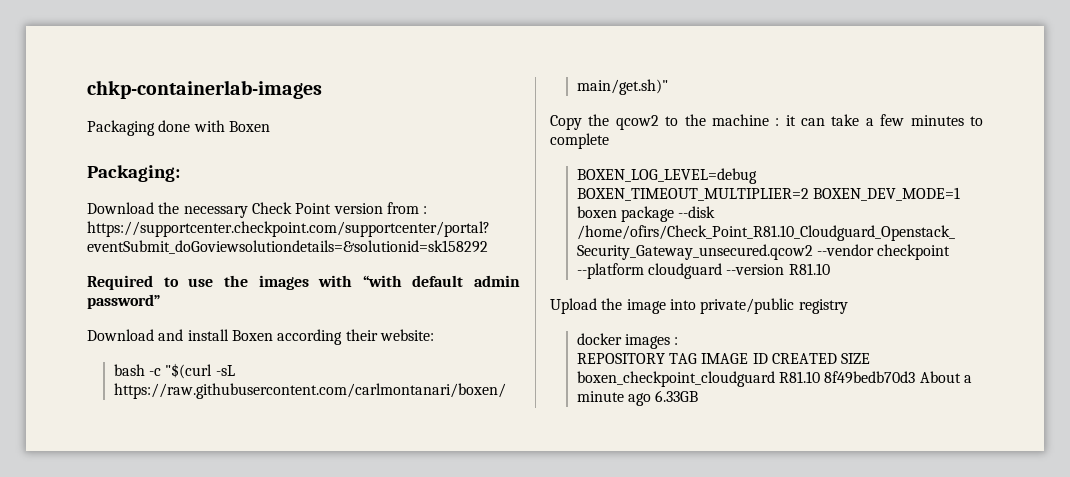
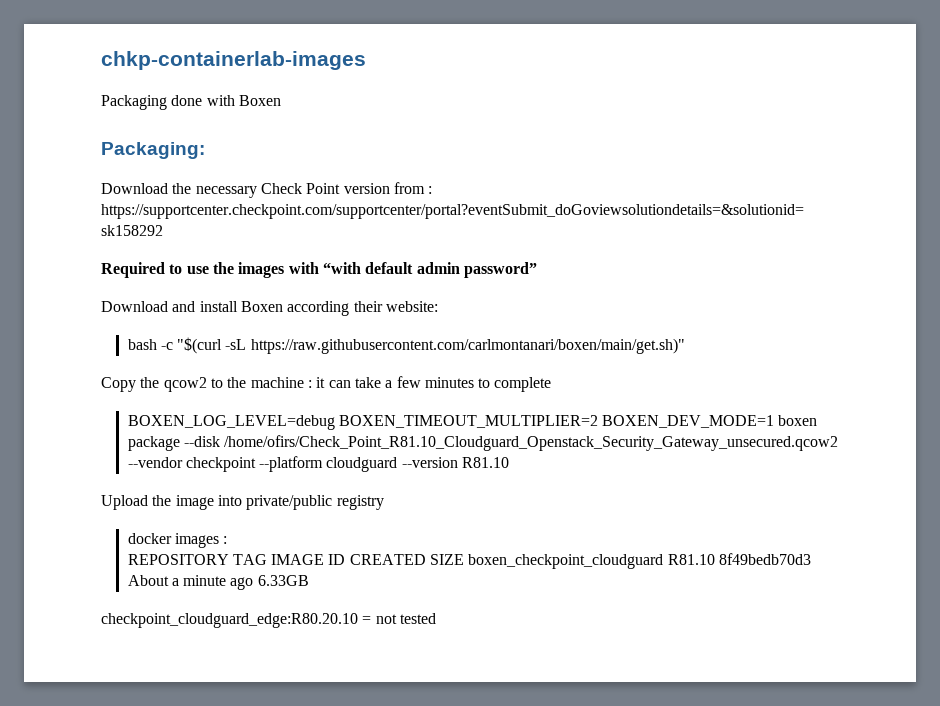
(699, 396) none -> [101,613,436,628] // checkpoint_cloudguard_edge:R80.20.10 = not tested

